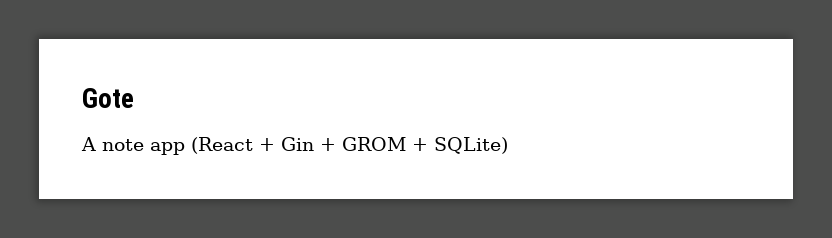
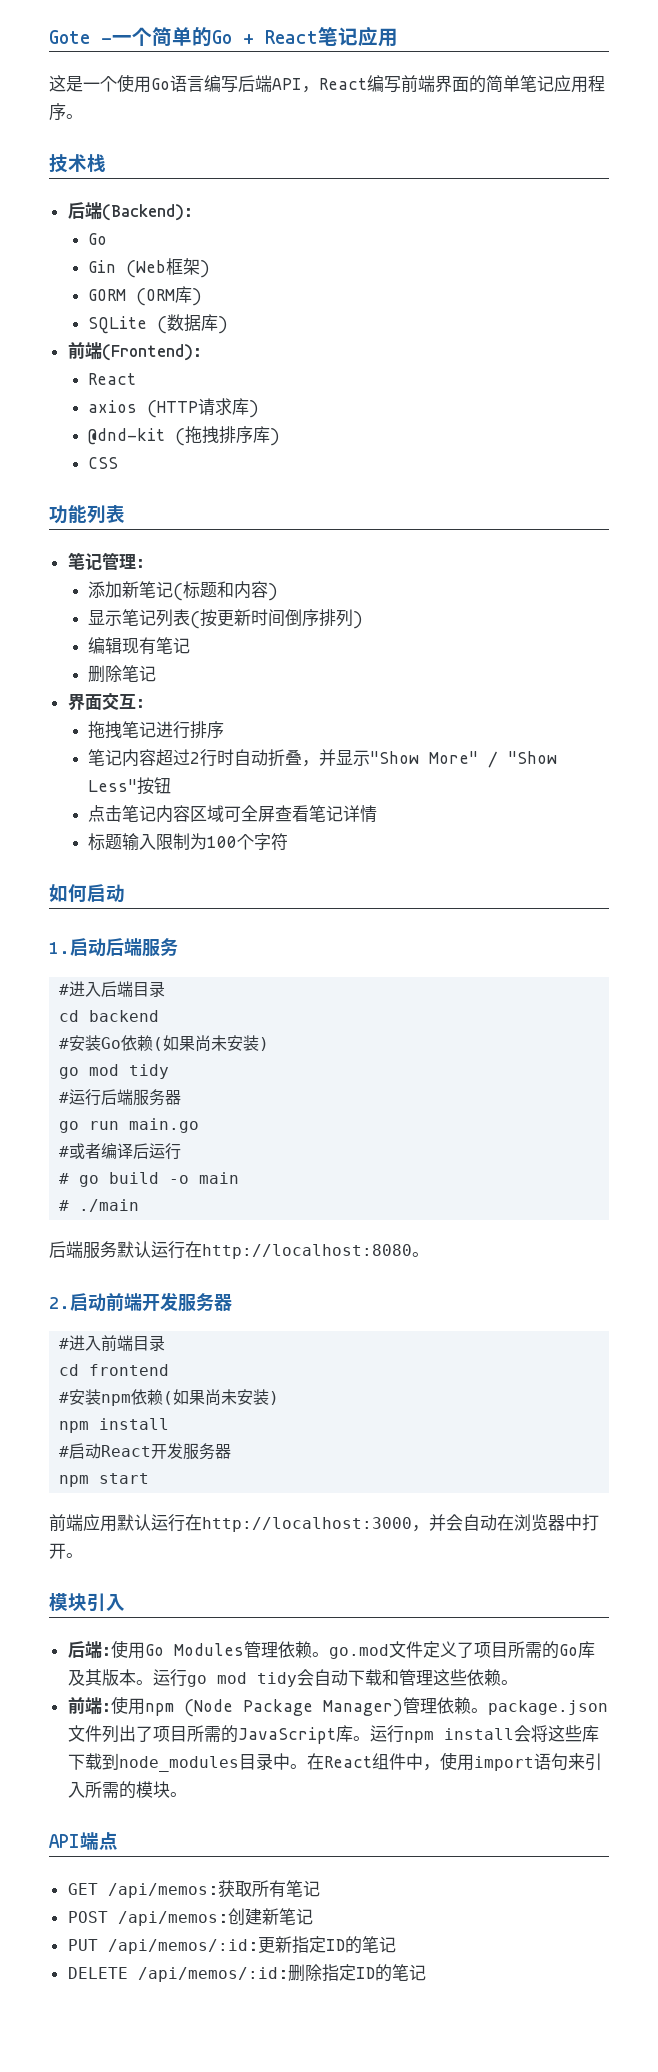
[81,137,508,155] // A note app (React + Gin + GROM + SQLite) -> [101,26,398,47] [49,74,605,93] [49,103,83,121] [49,154,106,173] [67,202,193,221] [87,233,107,245] [87,258,210,278] [87,286,202,306] [87,314,228,334] [67,342,202,361] [87,373,136,385] [87,398,259,418] [87,426,280,446] [87,457,118,469] [49,505,125,524] [67,552,145,571] [87,581,278,601] [87,609,363,629] [87,637,190,655] [87,665,156,683] [67,693,145,711] [87,721,224,739] [87,749,557,768] [87,777,171,795] [87,805,377,823] [87,833,288,851] [49,884,125,903] [49,938,178,957] [59,981,166,997] [59,1010,160,1022] [59,1035,270,1052] [59,1064,170,1079] [59,1089,182,1106] [59,1118,200,1133] [59,1143,182,1160] [59,1172,240,1187] [59,1199,140,1212] [49,1241,429,1259] [49,1292,232,1312] [59,1335,166,1352] [59,1364,170,1376] [59,1389,280,1406] [59,1418,170,1433] [59,1443,232,1460] [59,1473,150,1487] [49,1514,599,1532] [49,1543,83,1559] [49,1593,125,1612] [67,1640,595,1659] [67,1669,518,1687] [67,1696,608,1717] [67,1725,599,1744] [67,1752,602,1772] [67,1781,187,1799] [49,1832,118,1850] [67,1880,320,1898] [67,1908,313,1926] [67,1936,396,1954] [67,1964,426,1982] -一个简单的Go + React笔记应用 // 这是一个使用Go语言编写后端API，React编写前端界面的简单笔记应用程序。 // 技术栈 // 后端(Backend): // Go // Gin (Web框架) // GORM (ORM库) // SQLite (数据库) // 前端(Frontend): // React // axios (HTTP请求库) // @dnd-kit (拖拽排序库) // CSS // 功能列表 // 笔记管理: // 添加新笔记(标题和内容) // 显示笔记列表(按更新时间倒序排列) // 编辑现有笔记 // 删除笔记 // 界面交互: // 拖拽笔记进行排序 // 笔记内容超过2行时自动折叠，并显示"Show More" / "Show Less"按钮 // 点击笔记内容区域可全屏查看笔记详情 // 标题输入限制为100个字符 // 如何启动 // 1.启动后端服务 // #进入后端目录 // cd backend // #安装Go依赖(如果尚未安装) // go mod tidy // #运行后端服务器 // go run main.go // #或者编译后运行 // # go build -o main // # ./main // 后端服务默认运行在http://localhost:8080。 // 2.启动前端开发服务器 // #进入前端目录 // cd frontend // #安装npm依赖(如果尚未安装) // npm install // #启动React开发服务器 // npm start // 前端应用默认运行在http://localhost:3000，并会自动在浏览器中打开。 // 模块引入 // 后端:使用Go Modules管理依赖。go.mod文件定义了项目所需的Go库及其版本。运行go mod tidy会自动下载和管理这些依赖。 // 前端:使用npm (Node Package Manager)管理依赖。package.json文件列出了项目所需的JavaScript库。运行npm install会将这些库下载到node_modules目录中。在React组件中，使用import语句来引入所需的模块。 // API端点 // GET /api/memos:获取所有笔记 // POST /api/memos:创建新笔记 // PUT /api/memos/:id:更新指定ID的笔记 // DELETE /api/memos/:id:删除指定ID的笔记

